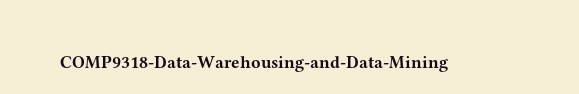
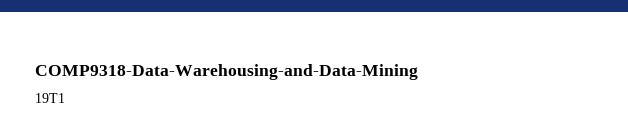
(448, 63) none -> [35,93,65,103] // 19T1

